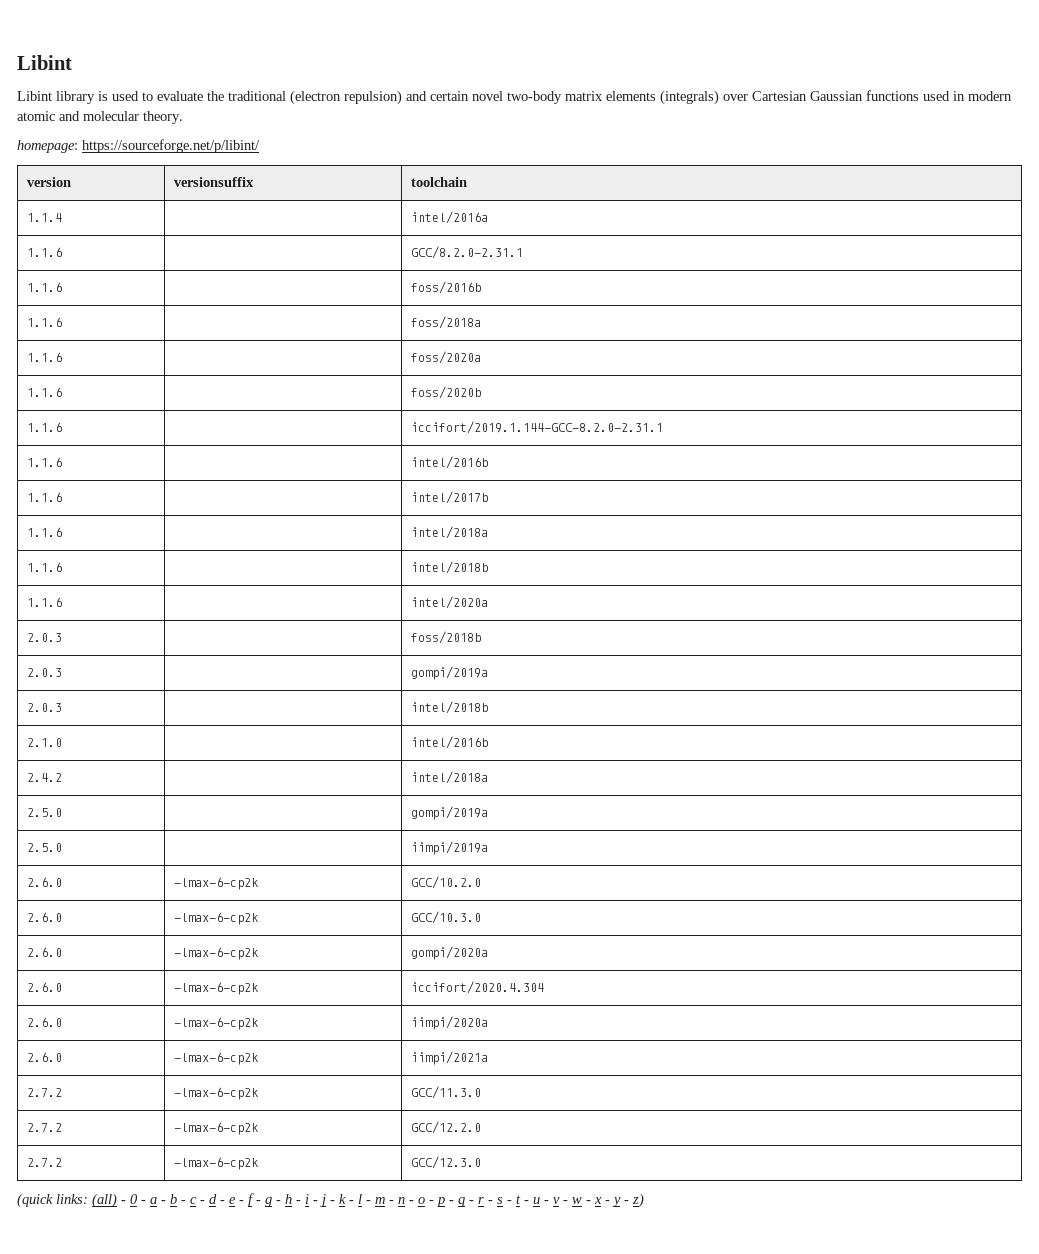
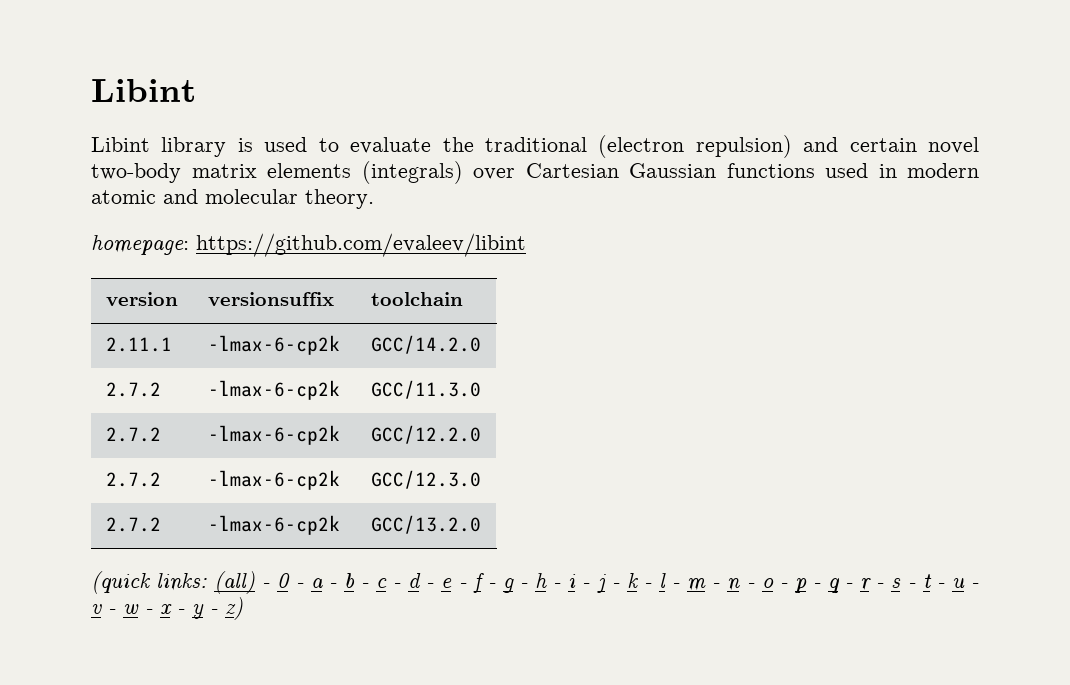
[82,139,260,153] https://sourceforge.net/p/libint/ -> [196,233,526,257] https://github.com/evaleev/libint
[26,213,62,222] [410,211,488,224] [26,247,62,257] [410,246,523,259] [26,282,62,292] [410,281,481,294] [26,317,62,327] [410,316,481,329] [26,352,62,362] [410,351,481,364] [26,387,62,397] [410,386,481,399] [26,422,62,432] [410,421,663,434] [26,457,62,467] [410,456,488,469] [26,492,62,502] [410,491,488,504] [26,527,62,537] [410,526,488,539] [26,562,62,572] [410,561,488,574] [26,597,62,607] [410,596,488,609] [26,633,62,642] [410,631,481,644] [26,668,62,677] [410,666,488,680] [26,703,62,712] [410,701,488,714] [26,738,62,747] [410,736,488,749] [26,773,62,782] [410,771,488,784] [26,808,62,817] [410,806,488,820] [26,843,62,852] [410,841,488,855] [26,877,62,887] [173,877,258,890] [410,876,481,889] [26,912,62,922] [173,912,258,925] [410,911,481,924] [26,947,62,957] [173,947,258,960] [410,946,488,960] [26,982,62,992] [173,982,258,995] [410,981,544,994] [26,1017,62,1027] [173,1017,258,1030] [410,1016,488,1030] [26,1052,62,1062] [173,1052,258,1065] [410,1051,488,1065] 1.1.4 | | intel/2016a // 1.1.6 | | GCC/8.2.0-2.31.1 // 1.1.6 | | foss/2016b // 1.1.6 | | foss/2018a // 1.1.6 | | foss/2020a // 1.1.6 | | foss/2020b // 1.1.6 | | iccifort/2019.1.144-GCC-8.2.0-2.31.1 // 1.1.6 | | intel/2016b // 1.1.6 | | intel/2017b // 1.1.6 | | intel/2018a // 1.1.6 | | intel/2018b // 1.1.6 | | intel/2020a // 2.0.3 | | foss/2018b // 2.0.3 | | gompi/2019a // 2.0.3 | | intel/2018b // 2.1.0 | | intel/2016b // 2.4.2 | | intel/2018a // 2.5.0 | | gompi/2019a // 2.5.0 | | iimpi/2019a // 2.6.0 | -lmax-6-cp2k | GCC/10.2.0 // 2.6.0 | -lmax-6-cp2k | GCC/10.3.0 // 2.6.0 | -lmax-6-cp2k | gompi/2020a // 2.6.0 | -lmax-6-cp2k | iccifort/2020.4.304 // 2.6.0 | -lmax-6-cp2k | iimpi/2020a // 2.6.0 | -lmax-6-cp2k | iimpi/2021a -> [105,337,172,352] [207,335,340,355] [370,335,481,354] 2.11.1 | -lmax-6-cp2k | GCC/14.2.0
(481, 1162) none -> [105,517,161,532] [207,515,340,535] [370,515,481,534] // 2.7.2 | -lmax-6-cp2k | GCC/13.2.0

